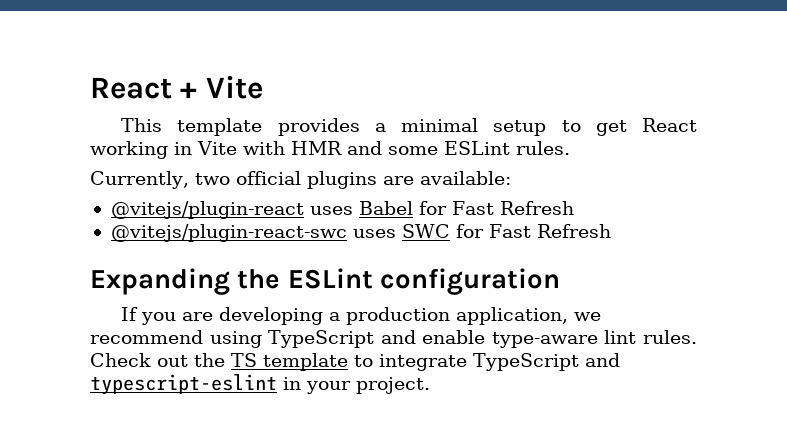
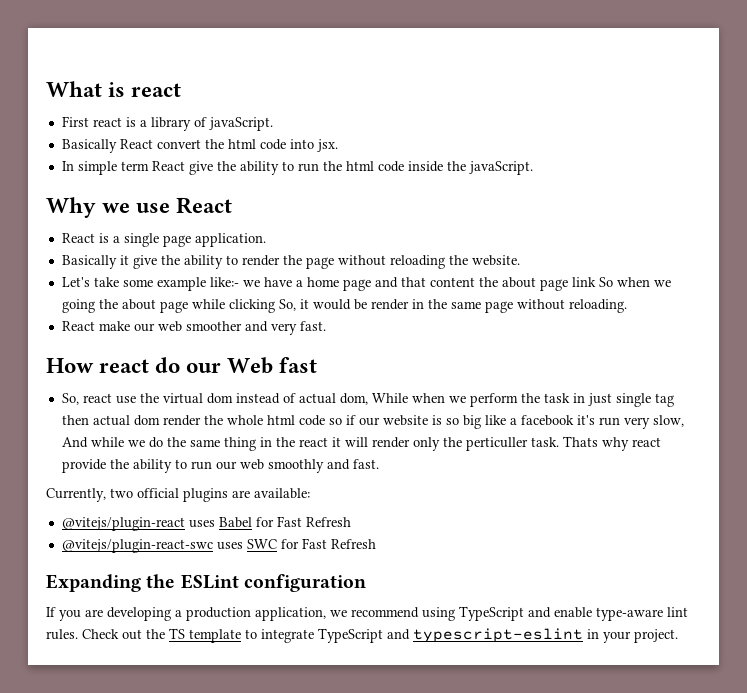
[90,75,263,99] [121,118,698,136] [90,141,570,159] React + Vite // This template provides a minimal setup to get React working in Vite with HMR and some ESLint rules. -> [46,81,182,97] [61,116,273,131] [61,139,338,153] [61,161,533,175] [46,197,233,218] [61,233,266,247] [61,255,520,269] [61,277,671,291] [61,299,627,313] [61,321,326,335] [46,357,318,374] [61,393,674,407] [61,415,684,429] [61,436,661,451] [61,459,379,473] What is react // First react is a library of javaScript. // Basically React convert the html code into jsx. // In simple term React give the ability to run the html code inside the javaScript. // Why we use React // React is a single page application. // Basically it give the ability to render the page without reloading the website. // Let's take some example like:- we have a home page and that content the about page link So when we going the about page while clicking So, it would be render in the same page without reloading. // React make our web smoother and very fast. // How react do our Web fast // So, react use the virtual dom instead of actual dom, While when we perform the task in just single tag then actual dom render the whole html code so if our website is so big like a facebook it's run very slow, And while we do the same thing in the react it will render only the perticuller task. Thats why react provide the ability to run our web smoothly and fast.

